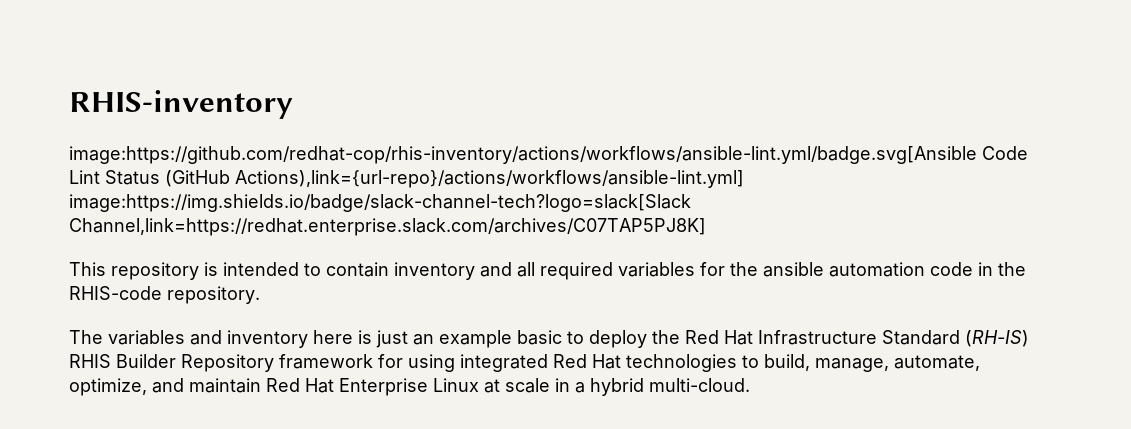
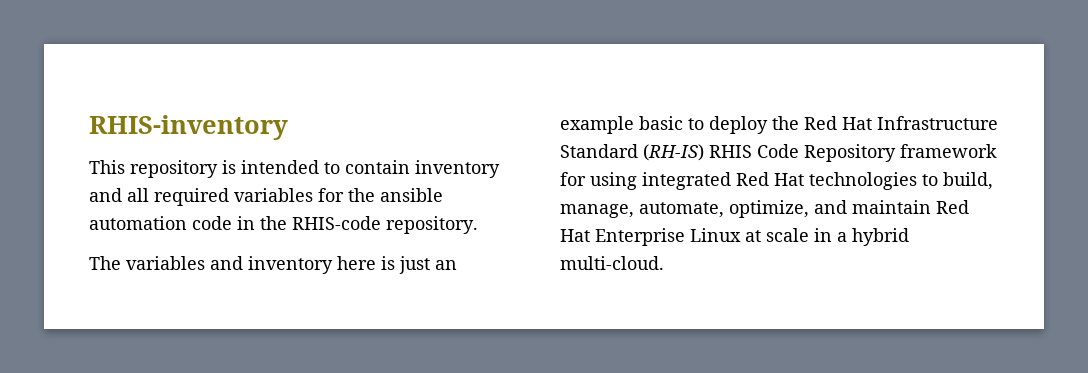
[69,146,1028,164] [69,170,744,188] [69,194,691,212] [69,218,706,236] // image:https://github.com/redhat-cop/rhis-inventory/actions/workflows/ansible-lint.yml/badge.svg[Ansible Code Lint Status (GitHub Actions),link={url-repo}/actions/workflows/ansible-lint.yml] image:https://img.shields.io/badge/slack-channel-tech?logo=slack[Slack Channel,link=https://redhat.enterprise.slack.com/archives/C07TAP5PJ8K] -> (288, 127) none
[116,354,176,368] Builder -> [757,144,799,158] Code

